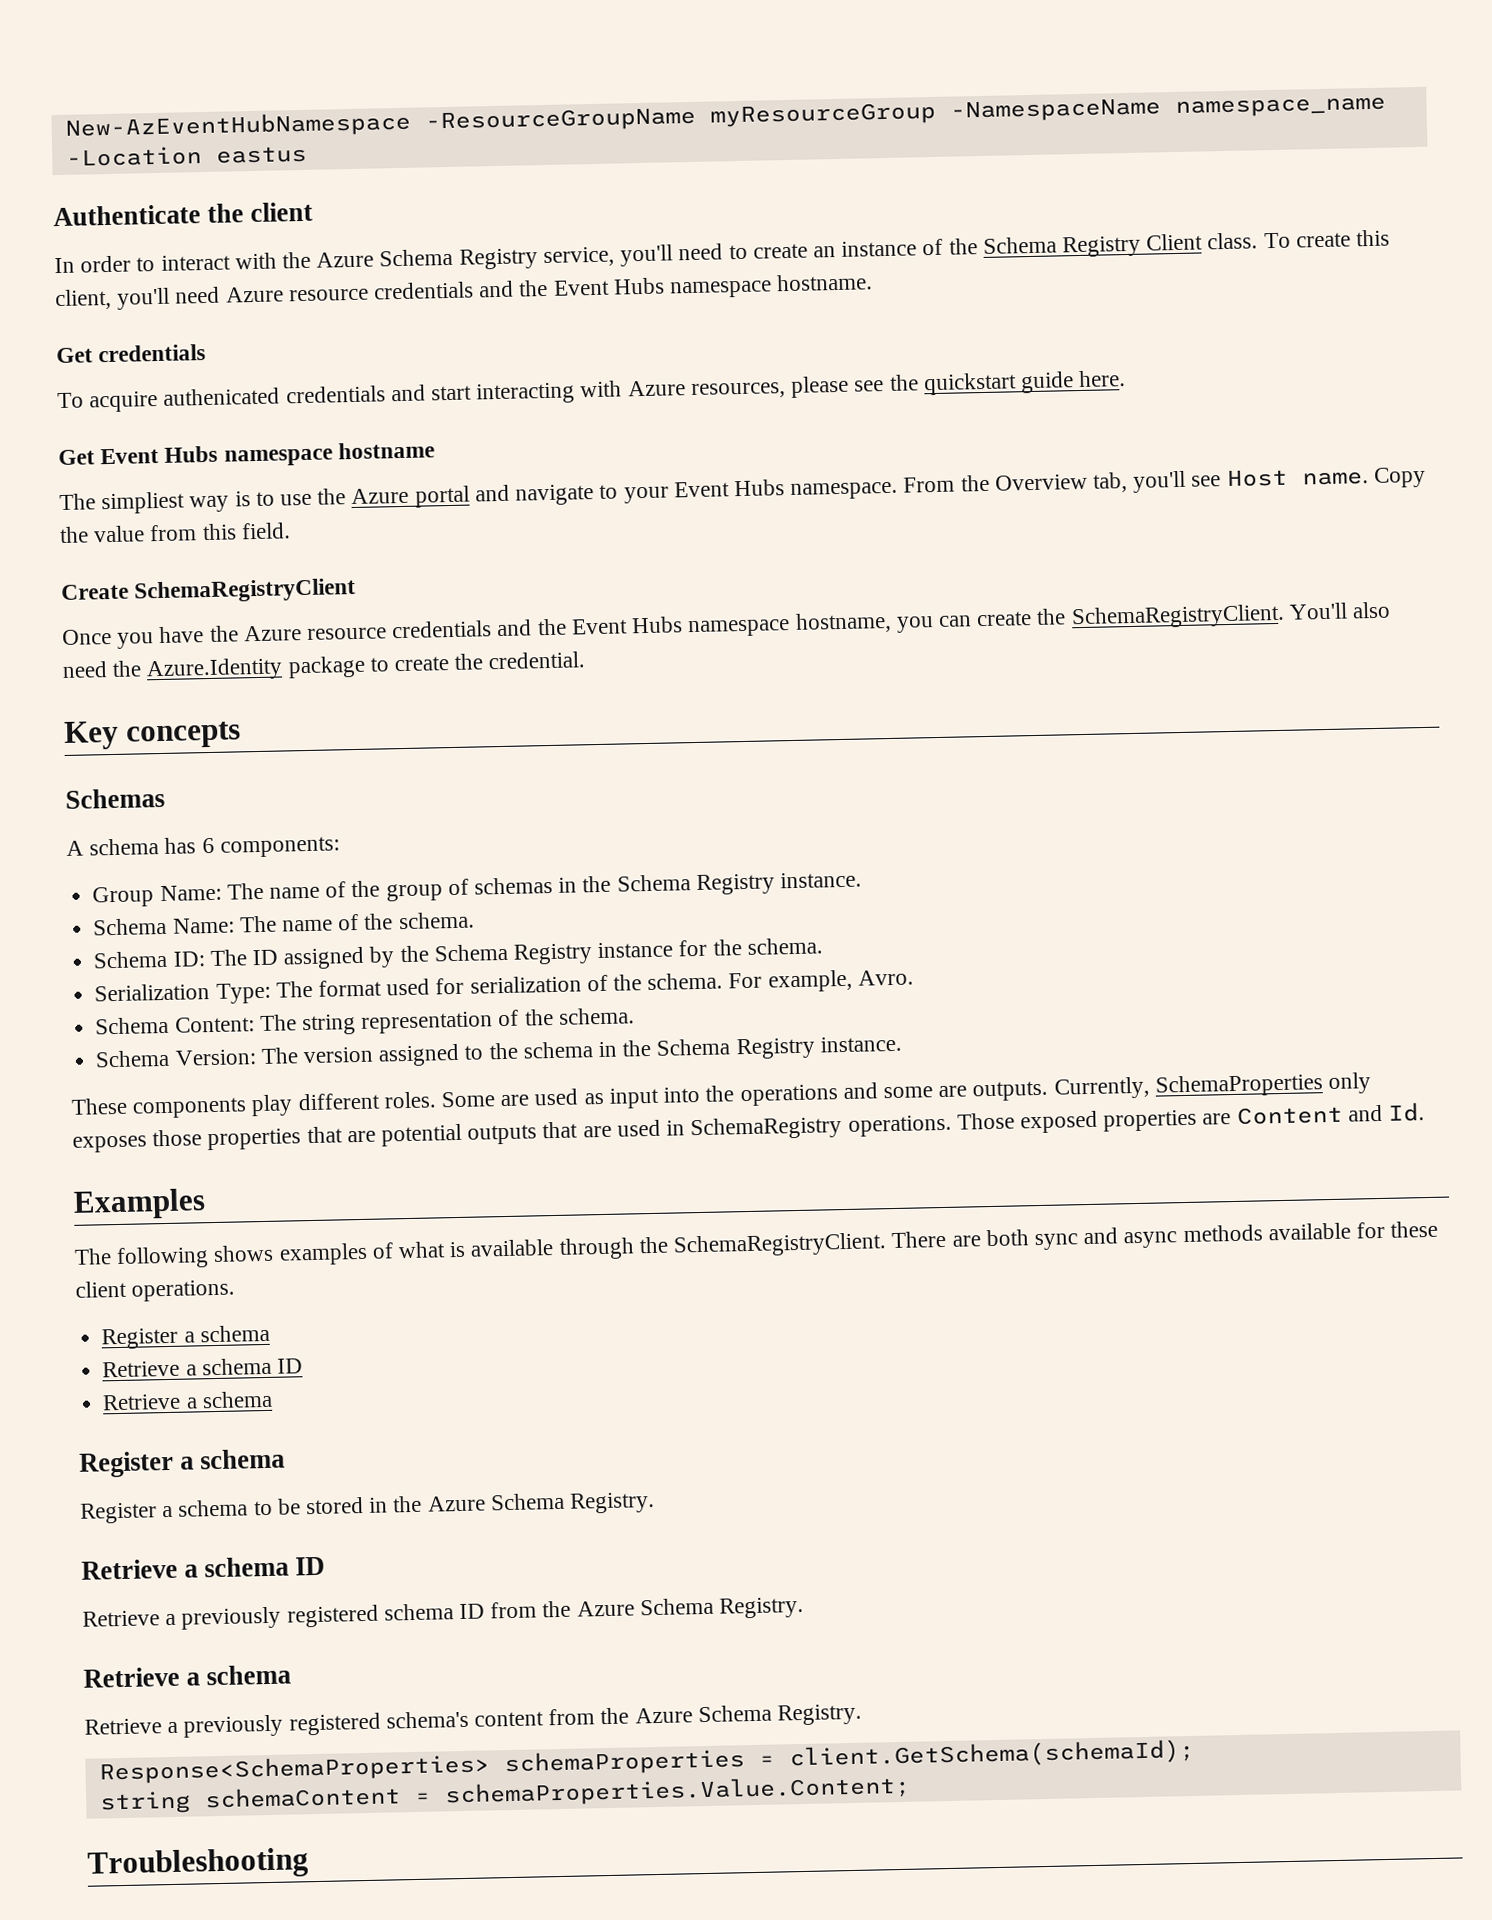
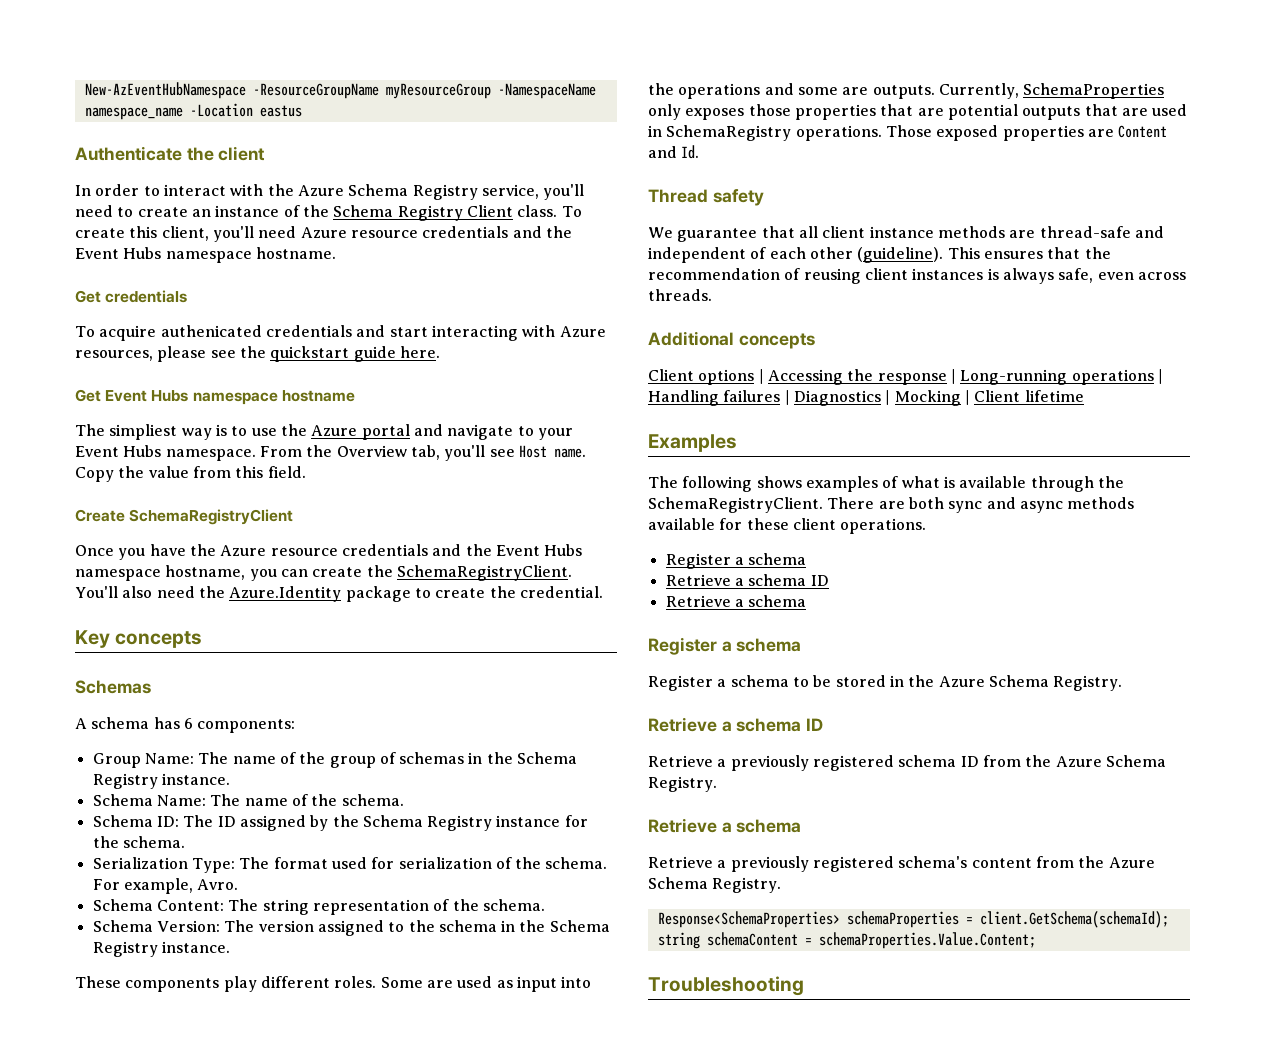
(1425, 1112) none -> [648,189,764,206] [648,226,1164,242] [648,247,1111,263] [648,268,1186,284] [648,289,712,301] [648,331,815,349] [648,369,1163,385] [648,390,1084,406] // Thread safety // We guarantee that all client instance methods are thread-safe and independent of each other (guideline). This ensures that the recommendation of reusing client instances is always safe, even across threads. // Additional concepts // Client options | Accessing the response | Long-running operations | Handling failures | Diagnostics | Mocking | Client lifetime

